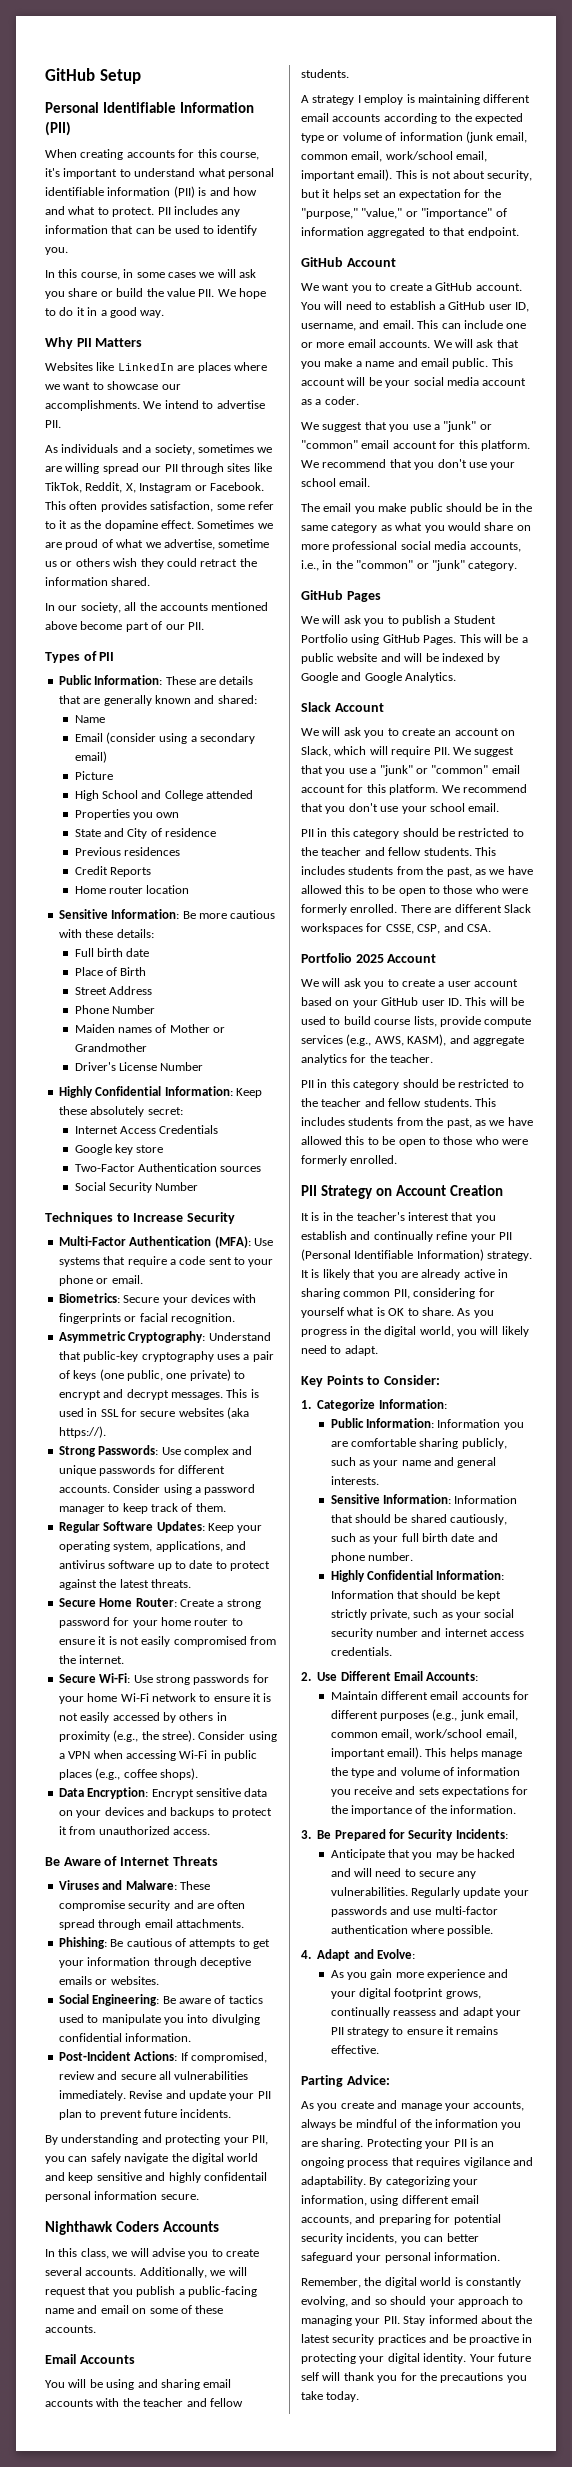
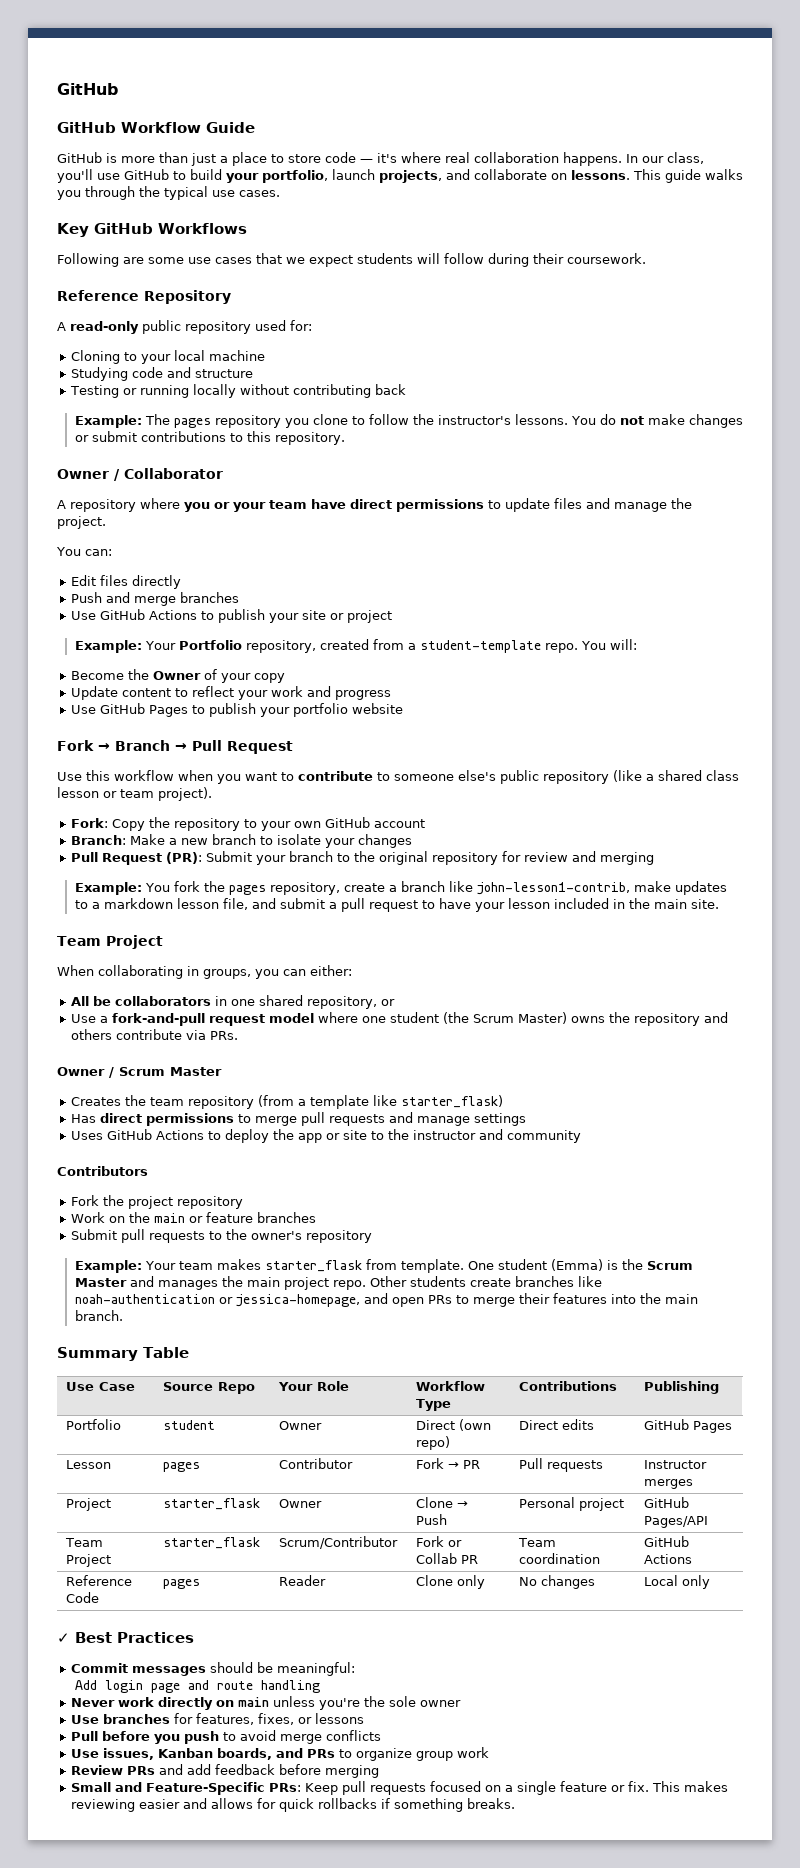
[45,68,141,84] [45,102,254,113] [45,121,71,136] [45,149,259,160] [45,168,274,179] [45,186,257,198] [45,206,241,217] [45,225,258,236] [45,247,68,255] [45,269,256,280] [45,288,266,299] [45,307,165,318] [45,337,143,349] [45,362,267,373] [45,381,181,390] [45,400,265,411] [45,420,61,428] [45,444,273,455] [45,463,272,474] [45,482,264,493] [45,501,274,512] [45,520,273,531] [45,539,270,550] [45,558,257,569] [45,577,151,586] [45,602,269,613] [45,621,204,632] [45,651,115,663] [58,675,254,685] [58,695,257,706] [74,715,105,723] [74,732,256,744] [74,751,107,763] [74,771,113,780] [74,790,254,801] [74,809,180,820] [74,828,217,839] [74,847,180,856] [74,866,151,877] [74,885,190,894] [58,909,276,919] [58,929,154,938] [74,948,150,957] [74,967,147,976] [74,986,152,995] [74,1005,155,1014] [74,1024,226,1033] [74,1043,147,1052] [74,1062,204,1071] [58,1086,262,1098] [58,1106,183,1117] [74,1125,219,1134] [74,1144,164,1155] [74,1163,262,1172] [74,1182,199,1193] [45,1212,235,1224] [58,1236,273,1248] [58,1256,274,1267] [58,1275,143,1286] [58,1293,257,1305] [58,1313,235,1324] [58,1331,271,1343] [58,1351,274,1362] [58,1369,245,1381] [58,1389,259,1400] [58,1407,249,1419] [58,1426,106,1438] [58,1445,253,1457] [58,1465,225,1476] [58,1484,256,1495] [58,1503,226,1514] [58,1521,263,1533] [58,1541,246,1552] [58,1560,270,1571] [58,1579,191,1590] [58,1598,261,1609] [58,1617,243,1628] [58,1636,276,1647] [58,1655,125,1664] [58,1673,269,1685] [58,1693,272,1704] [58,1712,227,1723] [58,1730,277,1742] [58,1750,257,1761] [58,1768,198,1780] [58,1787,268,1799] [58,1807,272,1818] [58,1826,210,1835] [45,1856,218,1866] [58,1880,210,1890] [58,1900,246,1911] [58,1919,244,1930] [58,1937,270,1949] [58,1957,251,1968] [58,1976,159,1985] [58,1994,263,2006] [58,2014,260,2025] [58,2033,192,2042] [58,2051,267,2063] [58,2071,249,2080] [58,2090,271,2101] [58,2109,232,2120] [45,2134,268,2145] [45,2153,259,2164] [45,2172,267,2183] [45,2191,199,2202] [45,2221,219,2235] [45,2248,259,2259] [45,2267,247,2278] [45,2286,257,2297] [45,2305,224,2314] [45,2325,96,2333] [45,2354,135,2364] [45,2379,232,2390] [45,2398,243,2407] [301,69,349,78] [301,94,531,105] [301,113,523,124] [301,131,528,143] [301,151,488,162] [301,169,533,181] [301,189,501,200] [301,208,507,219] [301,227,519,238] [301,257,396,267] [301,282,522,293] [301,301,529,312] [301,320,527,331] [301,339,519,348] [301,358,513,369] [301,377,527,388] [301,396,359,405] [301,421,492,432] [301,440,530,451] [301,459,516,470] [301,478,371,487] [301,503,532,514] [301,522,531,533] [301,541,521,552] [301,560,518,571] [301,590,381,602] [301,615,496,626] [301,634,528,645] [301,653,501,664] [301,672,457,683] [301,702,384,712] [301,727,515,738] [301,746,515,757] [301,765,520,776] [301,784,527,795] [301,803,500,814] [301,828,524,839] [301,847,496,856] [301,866,533,877] [301,885,528,896] [301,904,531,915] [301,923,491,934] [301,953,437,963] [301,978,518,989] [301,997,524,1008] [301,1016,532,1027] [301,1034,524,1046] [301,1054,434,1065] [301,1079,524,1090] [301,1098,496,1107] [301,1117,533,1128] [301,1136,528,1147] [301,1155,398,1166] [301,1185,503,1199] [301,1212,496,1223] [301,1231,512,1242] [301,1249,533,1261] [301,1269,508,1280] [301,1288,495,1299] [301,1307,494,1318] [301,1326,529,1337] [301,1345,378,1356] [301,1375,440,1387] [301,1399,447,1411] [330,1418,524,1430] [330,1438,507,1449] [330,1457,497,1468] [330,1476,379,1485] [330,1494,518,1504] [330,1514,508,1525] [330,1533,498,1544] [330,1552,413,1563] [330,1570,505,1582] [330,1590,502,1601] [330,1609,515,1620] [330,1628,525,1639] [330,1647,392,1656] [301,1671,479,1681] [330,1691,530,1700] [330,1709,519,1721] [330,1729,517,1740] [330,1747,523,1759] [330,1767,521,1778] [330,1786,529,1797] [330,1805,517,1816] [301,1829,508,1841] [330,1849,516,1860] [330,1868,477,1879] [330,1887,529,1898] [330,1906,498,1917] [330,1925,494,1936] [301,1949,415,1961] [330,1969,509,1980] [330,1988,481,1999] [330,2007,522,2018] [330,2026,499,2037] [330,2045,379,2054] [301,2075,390,2087] [301,2100,525,2111] [301,2119,522,2130] [301,2138,495,2149] [301,2157,533,2168] [301,2176,479,2187] [301,2195,480,2206] [301,2214,501,2225] [301,2233,479,2244] [301,2252,501,2263] [301,2277,521,2288] [301,2296,524,2307] [301,2315,533,2326] [301,2334,533,2345] [301,2353,531,2364] [301,2372,527,2383] [301,2391,360,2402] GitHub Setup // Personal Identifiable Information (PII) // When creating accounts for this course, it's important to understand what personal identifiable information (PII) is and how and what to protect. PII includes any information that can be used to identify you. // In this course, in some cases we will ask you share or build the value PII. We hope to do it in a good way. // Why PII Matters // Websites like LinkedIn are places where we want to showcase our accomplishments. We intend to advertise PII. // As individuals and a society, sometimes we are willing spread our PII through sites like TikTok, Reddit, X, Instagram or Facebook. This often provides satisfaction, some refer to it as the dopamine effect. Sometimes we are proud of what we advertise, sometime us or others wish they could retract the information shared. // In our society, all the accounts mentioned above become part of our PII. // Types of PII // Public Information: These are details that are generally known and shared: // Name // Email (consider using a secondary email) // Picture // High School and College attended // Properties you own // State and City of residence // Previous residences // Credit Reports // Home router location // Sensitive Information: Be more cautious with these details: // Full birth date // Place of Birth // Street Address // Phone Number // Maiden names of Mother or Grandmother // Driver's License Number // Highly Confidential Information: Keep these absolutely secret: // Internet Access Credentials // Google key store // Two-Factor Authentication sources // Social Security Number // Techniques to Increase Security // Multi-Factor Authentication (MFA): Use systems that require a code sent to your phone or email. // Biometrics: Secure your devices with fingerprints or facial recognition. // Asymmetric Cryptography: Understand that public-key cryptography uses a pair of keys (one public, one private) to encrypt and decrypt messages. This is used in SSL for secure websites (aka https://). // Strong Passwords: Use complex and unique passwords for different accounts. Consider using a password manager to keep track of them. // Regular Software Updates: Keep your operating system, applications, and antivirus software up to date to protect against the latest threats. // Secure Home Router: Create a strong password for your home router to ensure it is not easily compromised from the internet. // Secure Wi-Fi: Use strong passwords for your home Wi-Fi network to ensure it is not easily accessed by others in proximity (e.g., the stree). Consider using a VPN when accessing Wi-Fi in public places (e.g., coffee shops). // Data Encryption: Encrypt sensitive data on your devices and backups to protect it from unauthorized access. // Be Aware of Internet Threats // Viruses and Malware: These compromise security and are often spread through email attachments. // Phishing: Be cautious of attempts to get your information through deceptive emails or websites. // Social Engineering: Be aware of tactics used to manipulate you into divulging confidential information. // Post-Incident Actions: If compromised, review and secure all vulnerabilities immediately. Revise and update your PII plan to prevent future incidents. // By understanding and protecting your PII, you can safely navigate the digital world and keep sensitive and highly confidentail personal information secure. // Nighthawk Coders Accounts // In this class, we will advise you to create several accounts. Additionally, we will request that you publish a public-facing name and email on some of these accounts. // Email Accounts // You will be using and sharing email accounts with the teacher and fellow students. // A strategy I employ is maintaining different email accounts according to the expected type or volume of information (junk email, common email, work/school email, important email). This is not about security, but it helps set an expectation for the "purpose," "value," or "importance" of information aggregated to that endpoint. // GitHub Account // We want you to create a GitHub account. You will need to establish a GitHub user ID, username, and email. This can include one or more email accounts. We will ask that you make a name and email public. This account will be your social media account as a coder. // We suggest that you use a "junk" or "common" email account for this platform. We recommend that you don't use your school email. // The email you make public should be in the same category as what you would share on more professional social media accounts, i.e., in the "common" or "junk" category. // GitHub Pages // We will ask you to publish a Student Portfolio using GitHub Pages. This will be a public website and will be indexed by Google and Google Analytics. // Slack Account // We will ask you to create an account on Slack, which will require PII. We suggest that you use a "junk" or "common" email account for this platform. We recommend that you don't use your school email. // PII in this category should be restricted to the teacher and fellow students. This includes students from the past, as we have allowed this to be open to those who were formerly enrolled. There are different Slack workspaces for CSSE, CSP, and CSA. // Portfolio 2025 Account // We will ask you to create a user account based on your GitHub user ID. This will be used to build course lists, provide compute services (e.g., AWS, KASM), and aggregate analytics for the teacher. // PII in this category should be restricted to the teacher and fellow students. This includes students from the past, as we have allowed this to be open to those who were formerly enrolled. // PII Strategy on Account Creation // It is in the teacher's interest that you establish and continually refine your PII (Personal Identifiable Information) strategy. It is likely that you are already active in sharing common PII, considering for yourself what is OK to share. As you progress in the digital world, you will likely need to adapt. // Key Points to Consider: // 1. Categorize Information: // Public Information: Information you are comfortable sharing publicly, such as your name and general interests. // Sensitive Information: Information that should be shared cautiously, such as your full birth date and phone number. // Highly Confidential Information: Information that should be kept strictly private, such as your social security number and internet access credentials. // 2. Use Different Email Accounts: // Maintain different email accounts for different purposes (e.g., junk email, common email, work/school email, important email). This helps manage the type and volume of information you receive and sets expectations for the importance of the information. // 3. Be Prepared for Security Incidents: // Anticipate that you may be hacked and will need to secure any vulnerabilities. Regularly update your passwords and use multi-factor authentication where possible. // 4. Adapt and Evolve: // As you gain more experience and your digital footprint grows, continually reassess and adapt your PII strategy to ensure it remains effective. // Parting Advice: // As you create and manage your accounts, always be mindful of the information you are sharing. Protecting your PII is an ongoing process that requires vigilance and adaptability. By categorizing your information, using different email accounts, and preparing for potential security incidents, you can better safeguard your personal information. // Remember, the digital world is constantly evolving, and so should your approach to managing your PII. Stay informed about the latest security practices and be proactive in protecting your digital identity. Your future self will thank you for the precautions you take today. -> [57,83,118,95] [57,122,255,133] [57,152,704,166] [57,169,743,183] [57,186,280,200] [57,223,247,237] [57,253,646,267] [57,290,231,304] [57,320,312,334] [71,350,266,364] [71,367,254,381] [70,384,407,398] [74,414,743,428] [74,431,345,445] [57,468,223,481] [57,498,692,512] [57,516,106,529] [56,547,112,556] [71,575,182,589] [71,592,240,606] [71,609,393,623] [74,639,637,653] [71,669,286,683] [71,686,392,700] [71,703,404,717] [57,740,293,754] [57,770,739,784] [57,787,212,801] [71,817,426,831] [71,834,413,848] [71,851,655,865] [74,881,727,895] [74,898,719,912] [57,935,163,949] [57,965,352,979] [71,995,396,1009] [71,1012,729,1026] [71,1029,239,1040] [57,1067,222,1078] [71,1095,504,1109] [71,1112,527,1126] [71,1129,582,1143] [57,1166,148,1176] [71,1195,244,1209] [71,1212,317,1223] [71,1229,373,1243] [74,1259,693,1273] [74,1276,602,1290] [74,1293,698,1307] [74,1310,123,1321] [57,1347,189,1361] [66,1382,136,1391] [163,1382,256,1394] [278,1381,350,1391] [416,1381,486,1391] [416,1399,452,1411] [519,1381,618,1391] [644,1381,720,1394] [66,1419,122,1430] [163,1420,216,1430] [279,1421,323,1430] [416,1419,492,1431] [416,1436,451,1450] [519,1419,595,1430] [644,1419,733,1433] [66,1460,112,1469] [163,1462,201,1472] [279,1458,354,1469] [416,1458,481,1469] [519,1458,604,1472] [644,1460,708,1469] [644,1479,694,1489] [66,1498,112,1511] [163,1498,261,1510] [279,1499,323,1508] [416,1497,469,1508] [416,1514,448,1525] [519,1497,625,1511] [644,1497,690,1508] [644,1516,709,1528] [65,1538,104,1547] [66,1554,112,1567] [163,1537,261,1549] [279,1536,399,1549] [416,1536,463,1547] [416,1553,479,1564] [518,1538,557,1547] [519,1553,601,1564] [644,1536,690,1547] [644,1554,693,1564] [66,1575,133,1586] [66,1592,100,1603] [163,1579,201,1589] [279,1575,327,1586] [416,1575,486,1589] [519,1575,596,1589] [644,1575,711,1589] [57,1632,194,1643] [71,1662,356,1676] [74,1680,320,1693] [71,1696,462,1710] [71,1713,365,1725] [71,1730,382,1744] [71,1747,490,1761] [71,1764,380,1778] [71,1781,729,1795] [71,1798,516,1812] GitHub // GitHub Workflow Guide // GitHub is more than just a place to store code — it's where real collaboration happens. In our class, you'll use GitHub to build your portfolio, launch projects, and collaborate on lessons. This guide walks you through the typical use cases. // Key GitHub Workflows // Following are some use cases that we expect students will follow during their coursework. // Reference Repository // A read-only public repository used for: // Cloning to your local machine // Studying code and structure // Testing or running locally without contributing back // Example: The pages repository you clone to follow the instructor's lessons. You do not make changes or submit contributions to this repository. // Owner / Collaborator // A repository where you or your team have direct permissions to update files and manage the project. // You can: // Edit files directly // Push and merge branches // Use GitHub Actions to publish your site or project // Example: Your Portfolio repository, created from a student-template repo. You will: // Become the Owner of your copy // Update content to reflect your work and progress // Use GitHub Pages to publish your portfolio website // Fork → Branch → Pull Request // Use this workflow when you want to contribute to someone else's public repository (like a shared class lesson or team project). // Fork: Copy the repository to your own GitHub account // Branch: Make a new branch to isolate your changes // Pull Request (PR): Submit your branch to the original repository for review and merging // Example: You fork the pages repository, create a branch like john-lesson1-contrib, make updates to a markdown lesson file, and submit a pull request to have your lesson included in the main site. // Team Project // When collaborating in groups, you can either: // All be collaborators in one shared repository, or // Use a fork-and-pull request model where one student (the Scrum Master) owns the repository and others contribute via PRs. // Owner / Scrum Master // Creates the team repository (from a template like starter_flask) // Has direct permissions to merge pull requests and manage settings // Uses GitHub Actions to deploy the app or site to the instructor and community // Contributors // Fork the project repository // Work on the main or feature branches // Submit pull requests to the owner's repository // Example: Your team makes starter_flask from template. One student (Emma) is the Scrum Master and manages the main project repo. Other students create branches like noah-authentication or jessica-homepage, and open PRs to merge their features into the main branch. // Summary Table // Use Case | Source Repo | Your Role | Workflow Type | Contributions | Publishing // Portfolio | student | Owner | Direct (own repo) | Direct edits | GitHub Pages // Lesson | pages | Contributor | Fork → PR | Pull requests | Instructor merges // Project | starter_flask | Owner | Clone → Push | Personal project | GitHub Pages/API // Team Project | starter_flask | Scrum/Contributor | Fork or Collab PR | Team coordination | GitHub Actions // Reference Code | pages | Reader | Clone only | No changes | Local only // ✓ Best Practices // Commit messages should be meaningful: // Add login page and route handling // Never work directly on main unless you're the sole owner // Use branches for features, fixes, or lessons // Pull before you push to avoid merge conflicts // Use issues, Kanban boards, and PRs to organize group work // Review PRs and add feedback before merging // Small and Feature-Specific PRs: Keep pull requests focused on a single feature or fix. This makes reviewing easier and allows for quick rollbacks if something breaks.

